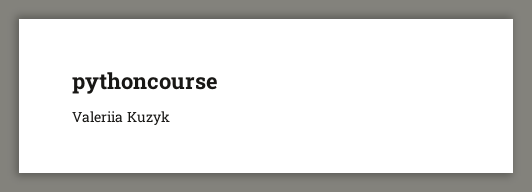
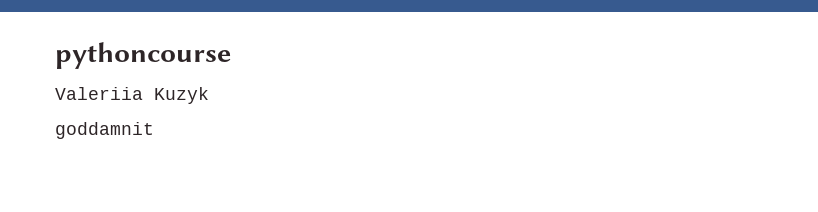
(170, 118) none -> [55,122,154,139] // goddamnit

